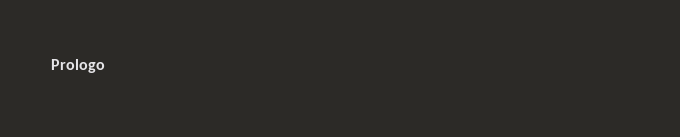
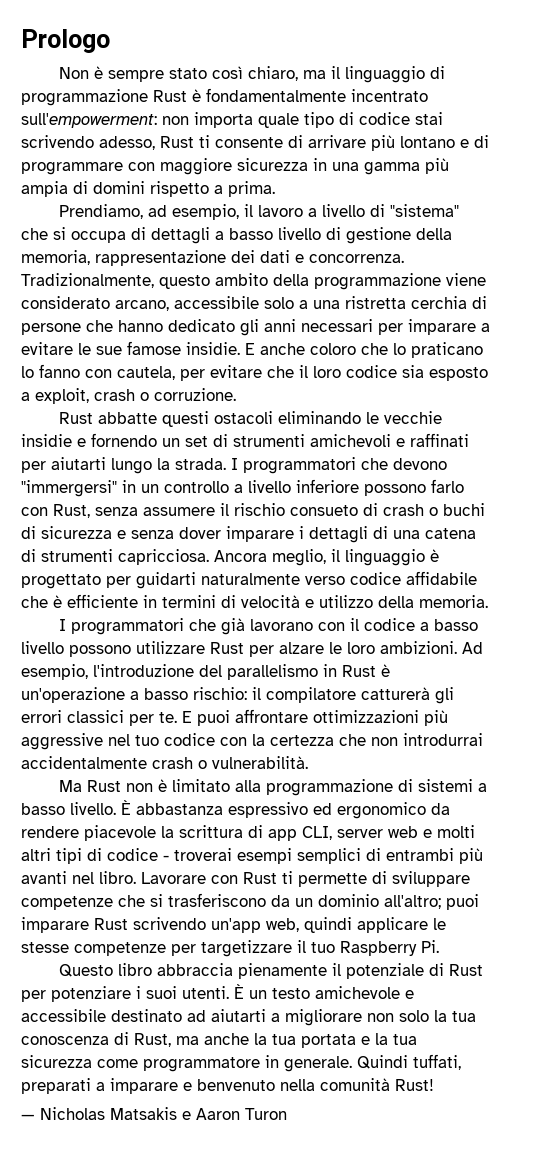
(105, 66) none -> [58,66,445,83] [21,88,428,106] [21,112,443,128] [21,135,489,151] [21,158,449,175] [21,181,275,197] [58,204,459,220] [21,227,452,244] [21,250,404,266] [21,273,486,290] [21,296,487,311] [21,319,490,336] [21,341,483,358] [21,364,488,381] [21,388,236,404] [58,411,442,427] [21,433,469,447] [21,457,447,474] [21,479,464,497] [21,503,485,518] [21,526,476,543] [21,549,439,566] [21,571,477,589] [21,594,488,608] [58,618,478,635] [21,641,483,657] [21,664,390,680] [21,687,454,704] [21,709,448,726] [21,733,483,750] [21,756,308,769] [58,779,487,796] [21,800,450,819] [21,825,475,841] [21,848,483,864] [21,871,470,887] [21,893,479,910] [21,917,446,933] [21,940,439,957] [58,963,483,979] [21,984,414,1002] [21,1009,476,1026] [21,1032,417,1048] [21,1054,461,1072] [21,1078,434,1094] [21,1107,287,1120] // Non è sempre stato così chiaro, ma il linguaggio di programmazione Rust è fondamentalmente incentrato sull'empowerment: non importa quale tipo di codice stai scrivendo adesso, Rust ti consente di arrivare più lontano e di programmare con maggiore sicurezza in una gamma più ampia di domini rispetto a prima. // Prendiamo, ad esempio, il lavoro a livello di "sistema" che si occupa di dettagli a basso livello di gestione della memoria, rappresentazione dei dati e concorrenza. Tradizionalmente, questo ambito della programmazione viene considerato arcano, accessibile solo a una ristretta cerchia di persone che hanno dedicato gli anni necessari per imparare a evitare le sue famose insidie. E anche coloro che lo praticano lo fanno con cautela, per evitare che il loro codice sia esposto a exploit, crash o corruzione. // Rust abbatte questi ostacoli eliminando le vecchie insidie e fornendo un set di strumenti amichevoli e raffinati per aiutarti lungo la strada. I programmatori che devono "immergersi" in un controllo a livello inferiore possono farlo con Rust, senza assumere il rischio consueto di crash o buchi di sicurezza e senza dover imparare i dettagli di una catena di strumenti capricciosa. Ancora meglio, il linguaggio è progettato per guidarti naturalmente verso codice affidabile che è efficiente in termini di velocità e utilizzo della memoria. // I programmatori che già lavorano con il codice a basso livello possono utilizzare Rust per alzare le loro ambizioni. Ad esempio, l'introduzione del parallelismo in Rust è un'operazione a basso rischio: il compilatore catturerà gli errori classici per te. E puoi affrontare ottimizzazioni più aggressive nel tuo codice con la certezza che non introdurrai accidentalmente crash o vulnerabilità. // Ma Rust non è limitato alla programmazione di sistemi a basso livello. È abbastanza espressivo ed ergonomico da rendere piacevole la scrittura di app CLI, server web e molti altri tipi di codice - troverai esempi semplici di entrambi più avanti nel libro. Lavorare con Rust ti permette di sviluppare competenze che si trasferiscono da un dominio all'altro; puoi imparare Rust scrivendo un'app web, quindi applicare le stesse competenze per targetizzare il tuo Raspberry Pi. // Questo libro abbraccia pienamente il potenziale di Rust per potenziare i suoi utenti. È un testo amichevole e accessibile destinato ad aiutarti a migliorare non solo la tua conoscenza di Rust, ma anche la tua portata e la tua sicurezza come programmatore in generale. Quindi tuffati, preparati a imparare e benvenuto nella comunità Rust! // — Nicholas Matsakis e Aaron Turon

